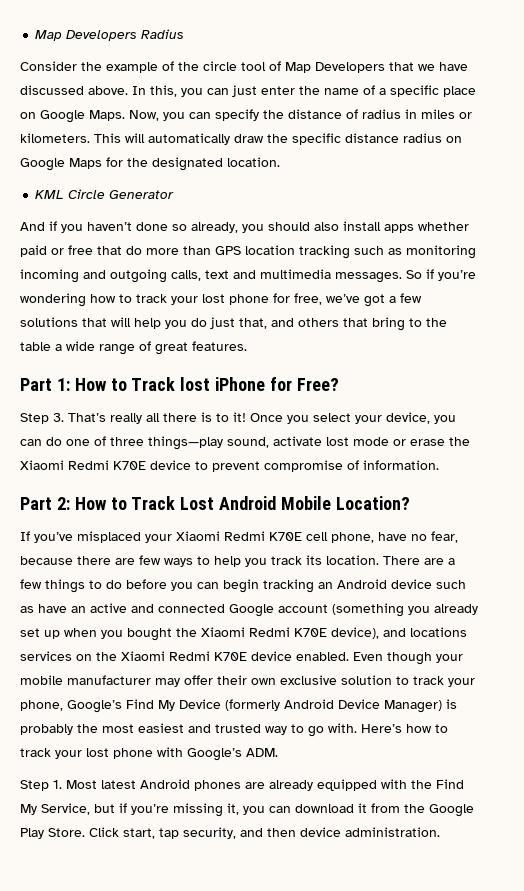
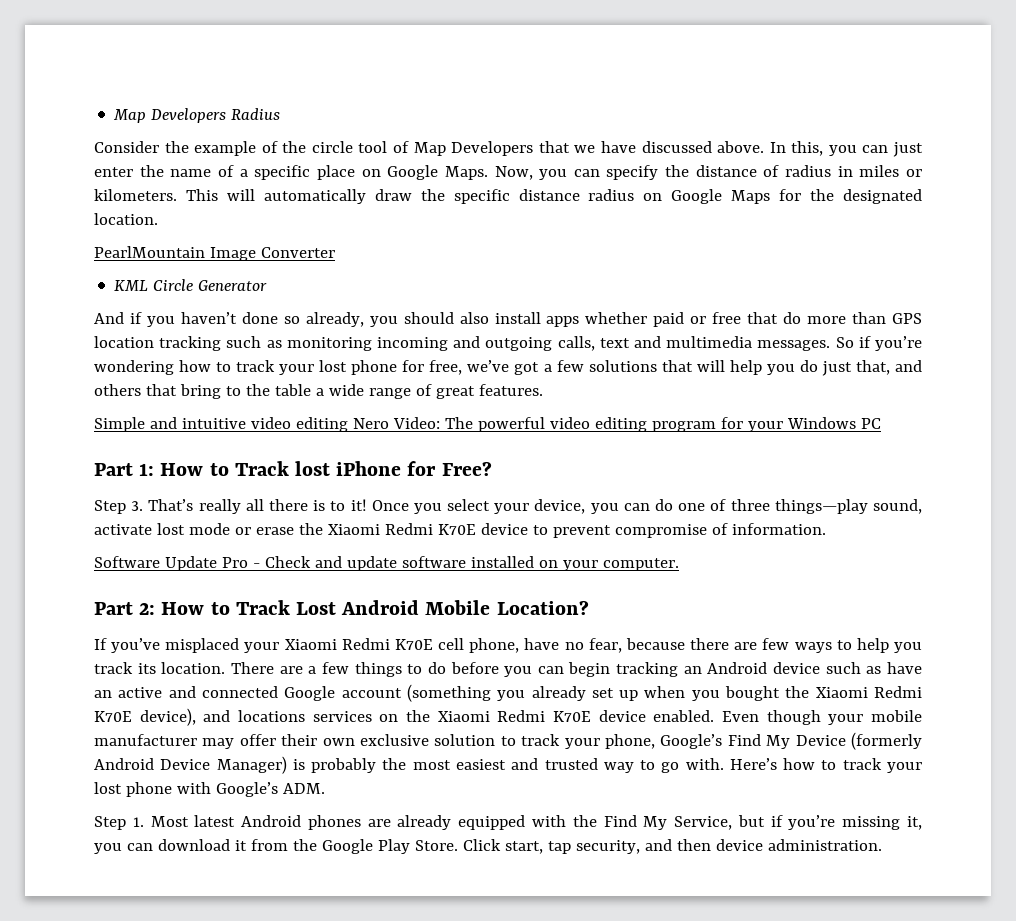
(280, 162) none -> [94,246,335,261] // PearlMountain Image Converter
(247, 346) none -> [94,417,881,432] // Simple and intuitive video editing Nero Video: The powerful video editing program for your Windows PC
(439, 465) none -> [94,556,679,571] // Software Update Pro - Check and update software installed on your computer.

